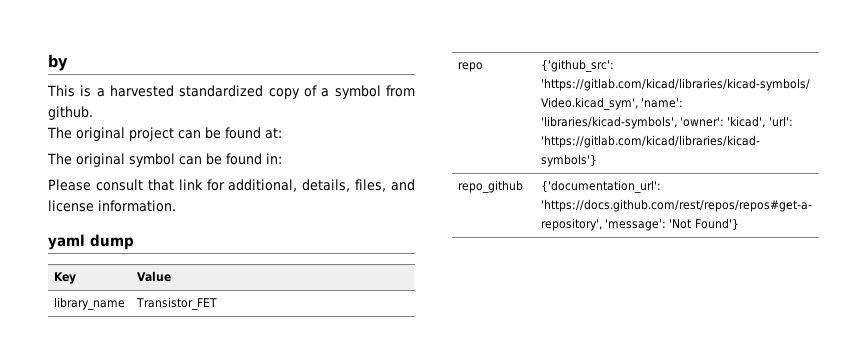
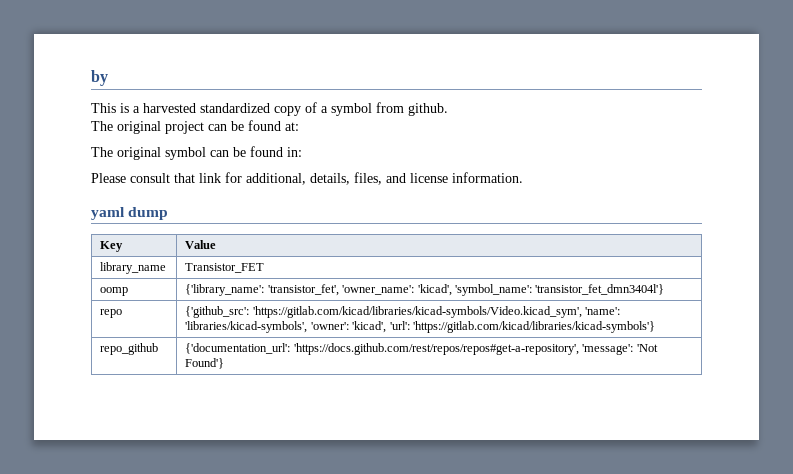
(217, 303) none -> [100,287,129,296] [185,284,665,296] // oomp | {'library_name': 'transistor_fet', 'owner_name': 'kicad', 'symbol_name': 'transistor_fet_dmn3404l'}

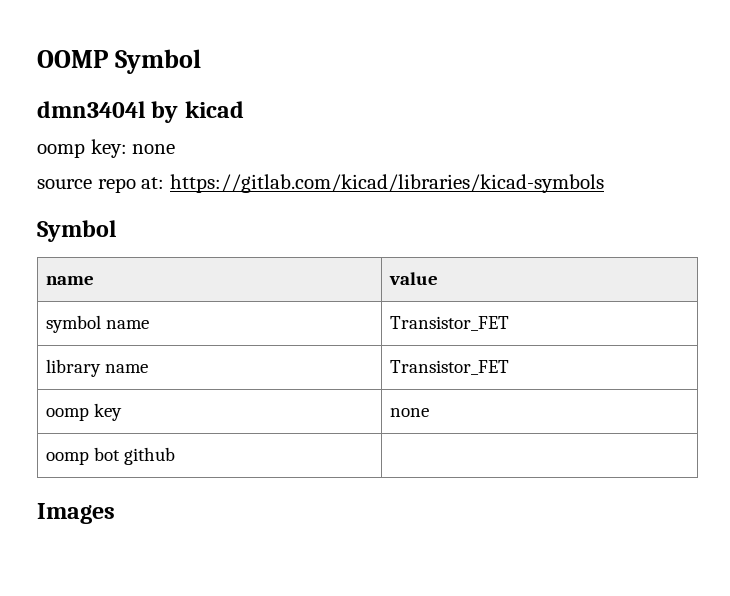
[91,70,108,86] [91,102,448,116] [91,120,299,134] [91,146,302,160] [91,172,523,185] [91,207,169,220] [100,241,124,252] [185,240,217,249] [100,262,167,274] [185,263,265,273] [100,287,129,296] [185,284,665,296] [100,309,123,318] [185,306,621,318] [185,321,655,333] [100,343,159,355] [185,343,658,355] [185,358,225,369] by // This is a harvested standardized copy of a symbol from github. // The original project can be found at: // The original symbol can be found in: // Please consult that link for additional, details, files, and license information. // yaml dump // Key | Value // library_name | Transistor_FET // oomp | {'library_name': 'transistor_fet', 'owner_name': 'kicad', 'symbol_name': 'transistor_fet_dmn3404l'} // repo | {'github_src': 'https://gitlab.com/kicad/libraries/kicad-symbols/Video.kicad_sym', 'name': 'libraries/kicad-symbols', 'owner': 'kicad', 'url': 'https://gitlab.com/kicad/libraries/kicad-symbols'} // repo_github | {'documentation_url': 'https://docs.github.com/rest/repos/repos#get-a-repository', 'message': 'Not Found'} -> [37,49,202,74] [37,101,244,123] [37,139,176,158] [37,174,604,193] [37,220,116,242] [46,276,95,285] [389,272,439,285] [46,315,150,333] [390,316,510,331] [46,359,149,377] [390,360,510,375] [46,403,123,421] [390,408,430,417] [46,447,176,465] [37,503,115,524] OOMP Symbol // dmn3404l by kicad // oomp key: none // source repo at: https://gitlab.com/kicad/libraries/kicad-symbols // Symbol // name | value // symbol name | Transistor_FET // library name | Transistor_FET // oomp key | none // oomp bot github | // Images

